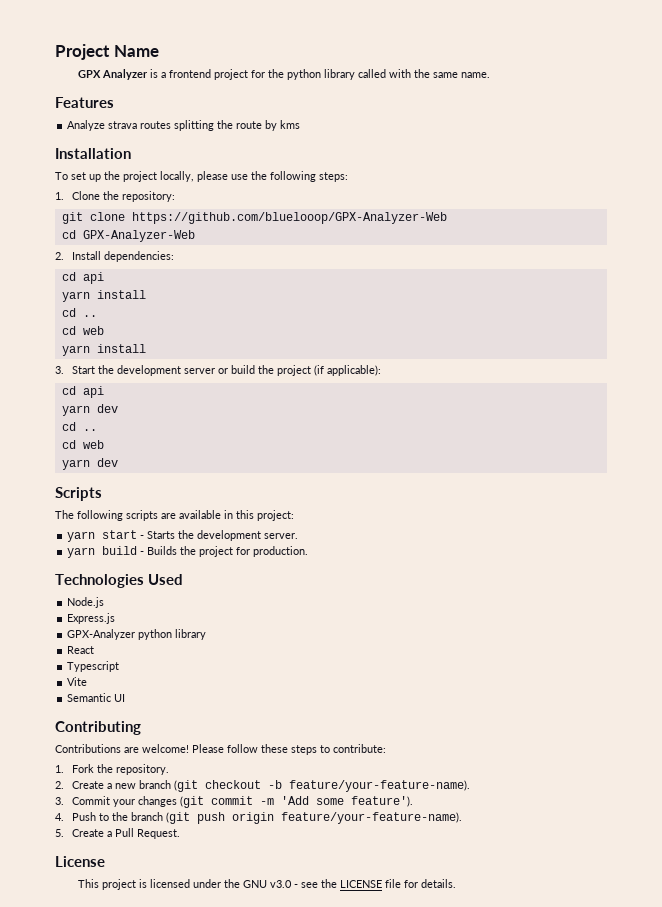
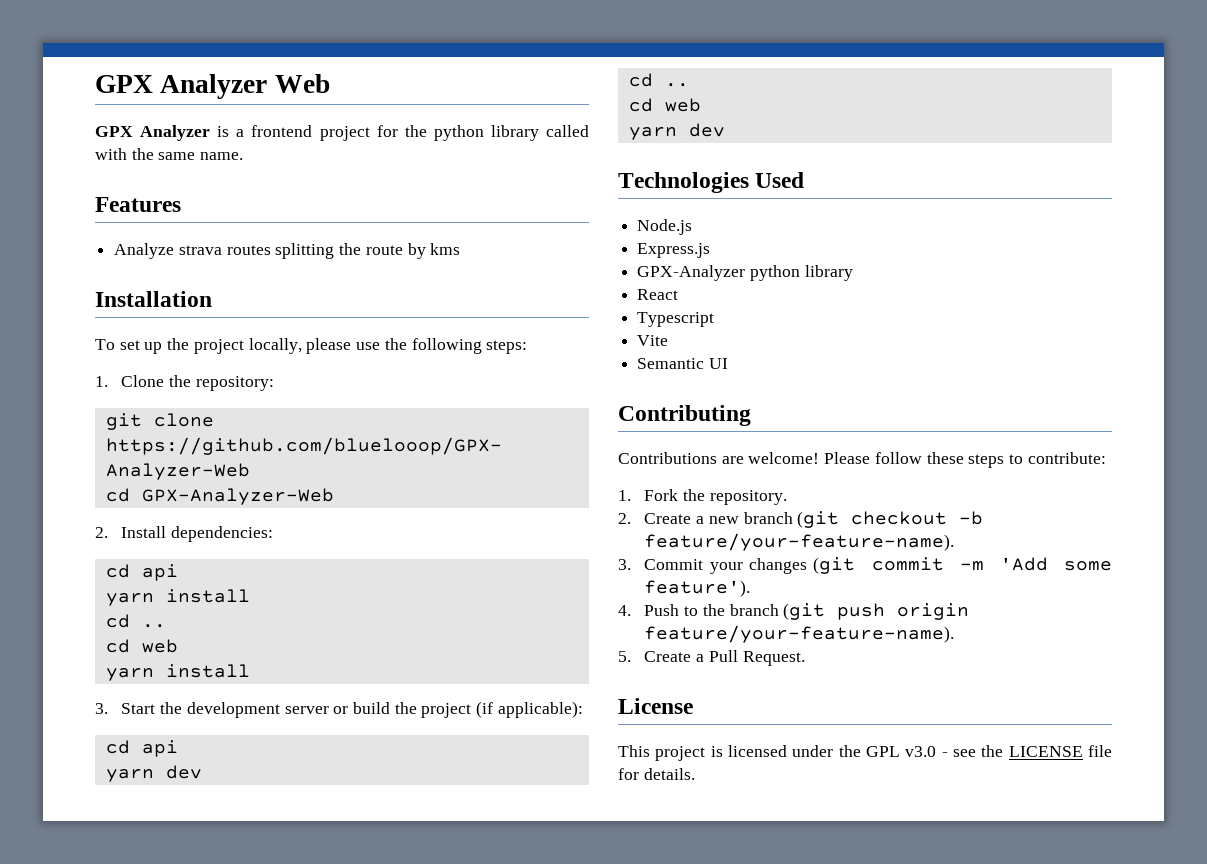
[55,44,159,60] Project Name -> [95,74,330,99] GPX Analyzer Web
[55,487,102,501] [55,510,294,521] [67,530,299,542] [67,546,309,558] // Scripts // The following scripts are available in this project: // yarn start - Starts the development server. // yarn build - Builds the project for production. -> (725, 130) none
[243,880,268,888] GNU -> [866,746,900,757] GPL

